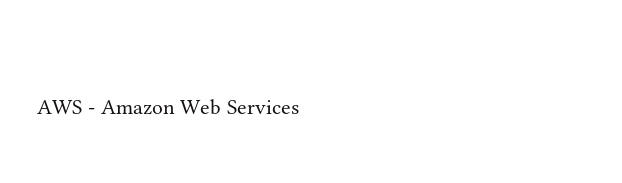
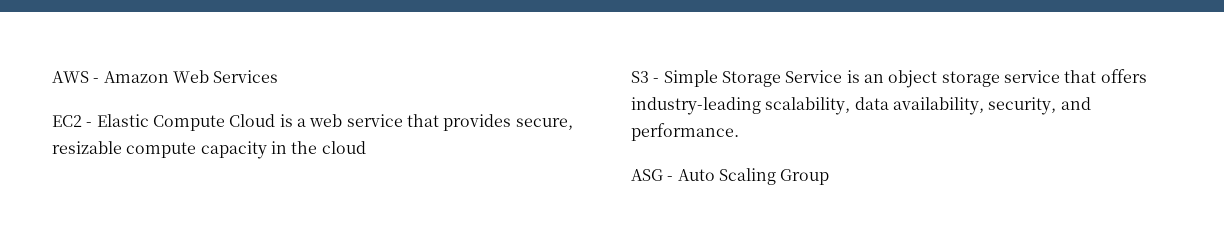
(300, 107) none -> [52,114,573,131] [52,141,366,159] [631,69,1147,88] [631,97,1091,115] [631,123,739,141] [631,168,830,185] // EC2 - Elastic Compute Cloud is a web service that provides secure, resizable compute capacity in the cloud // S3 - Simple Storage Service is an object storage service that offers industry-leading scalability, data availability, security, and performance. // ASG - Auto Scaling Group

